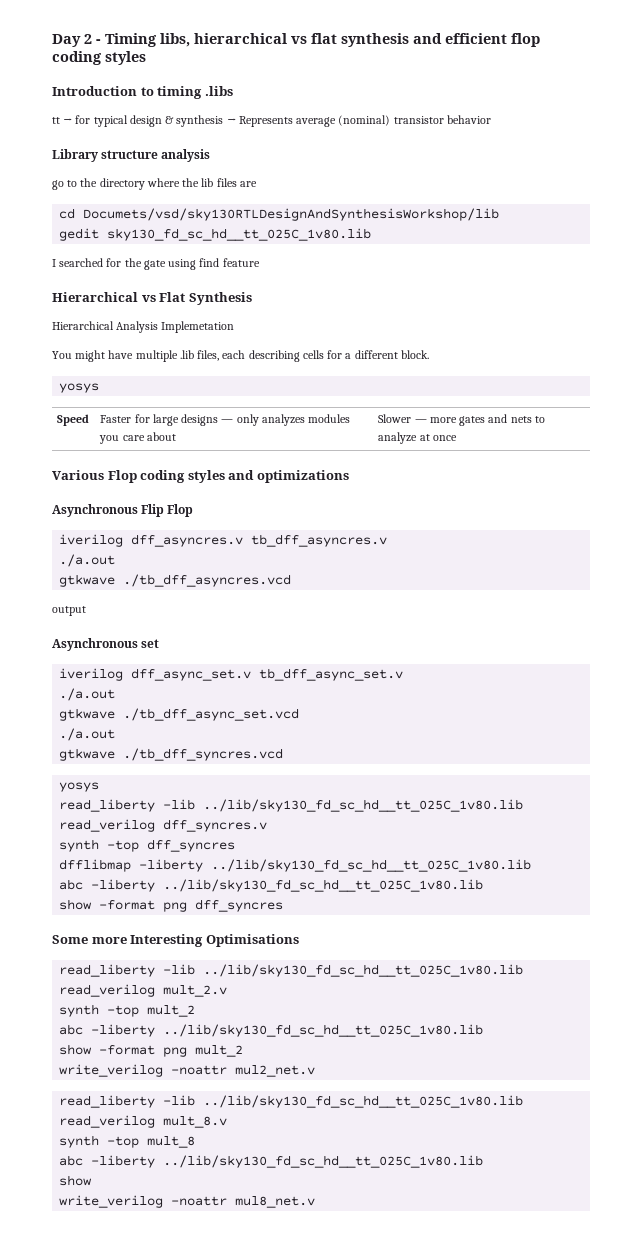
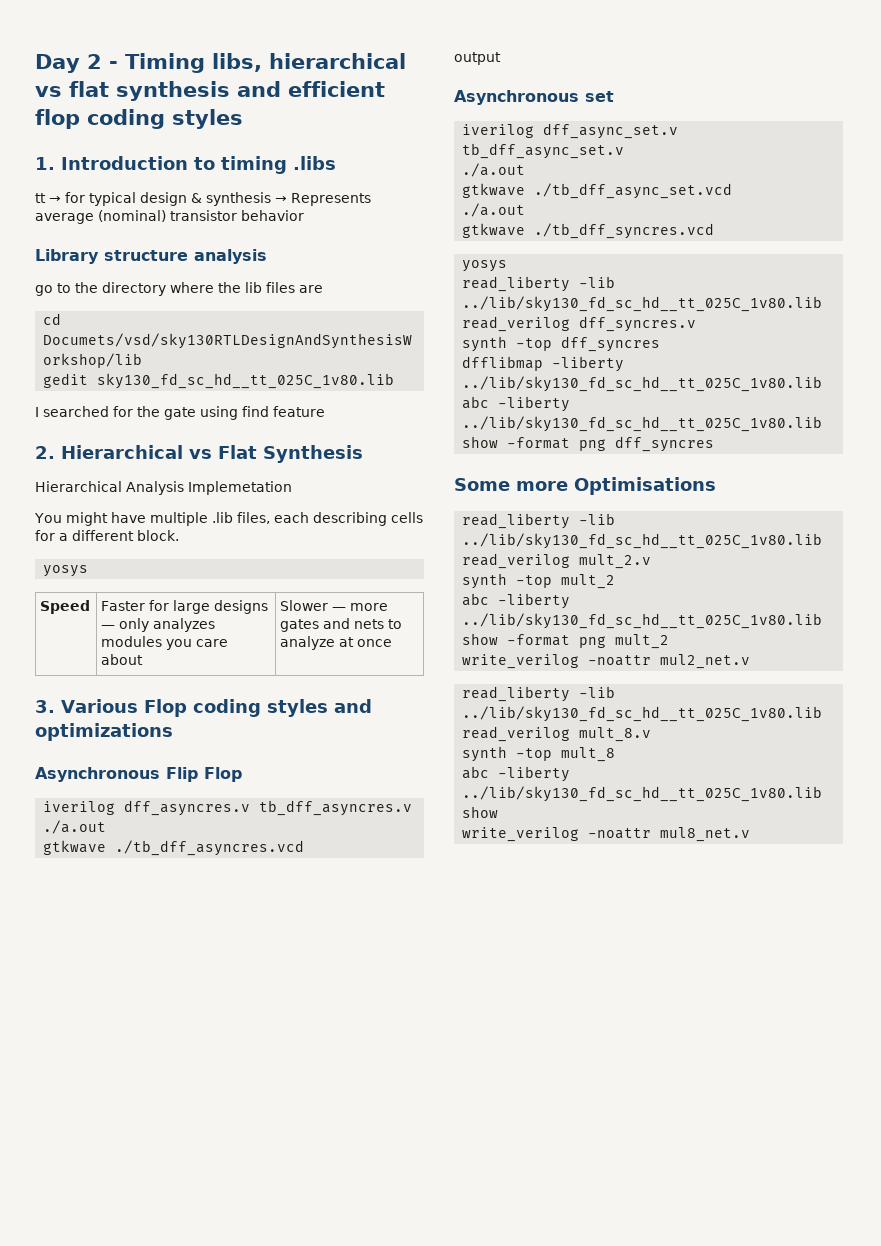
(146, 58) none -> [35,157,55,170] 1.
(260, 262) none -> [35,446,55,459] 2.
(457, 438) none -> [35,700,55,713] 3.
[130,934,204,947] Interesting -> (568, 486) none

